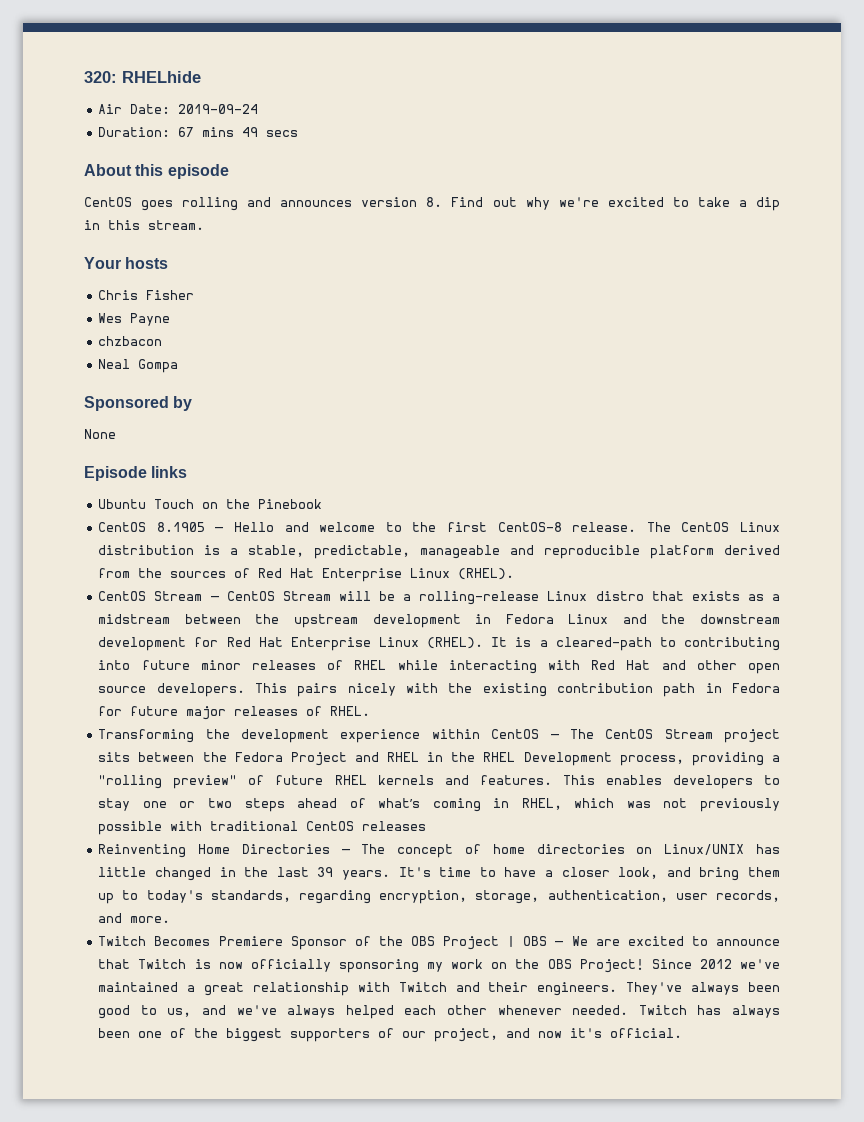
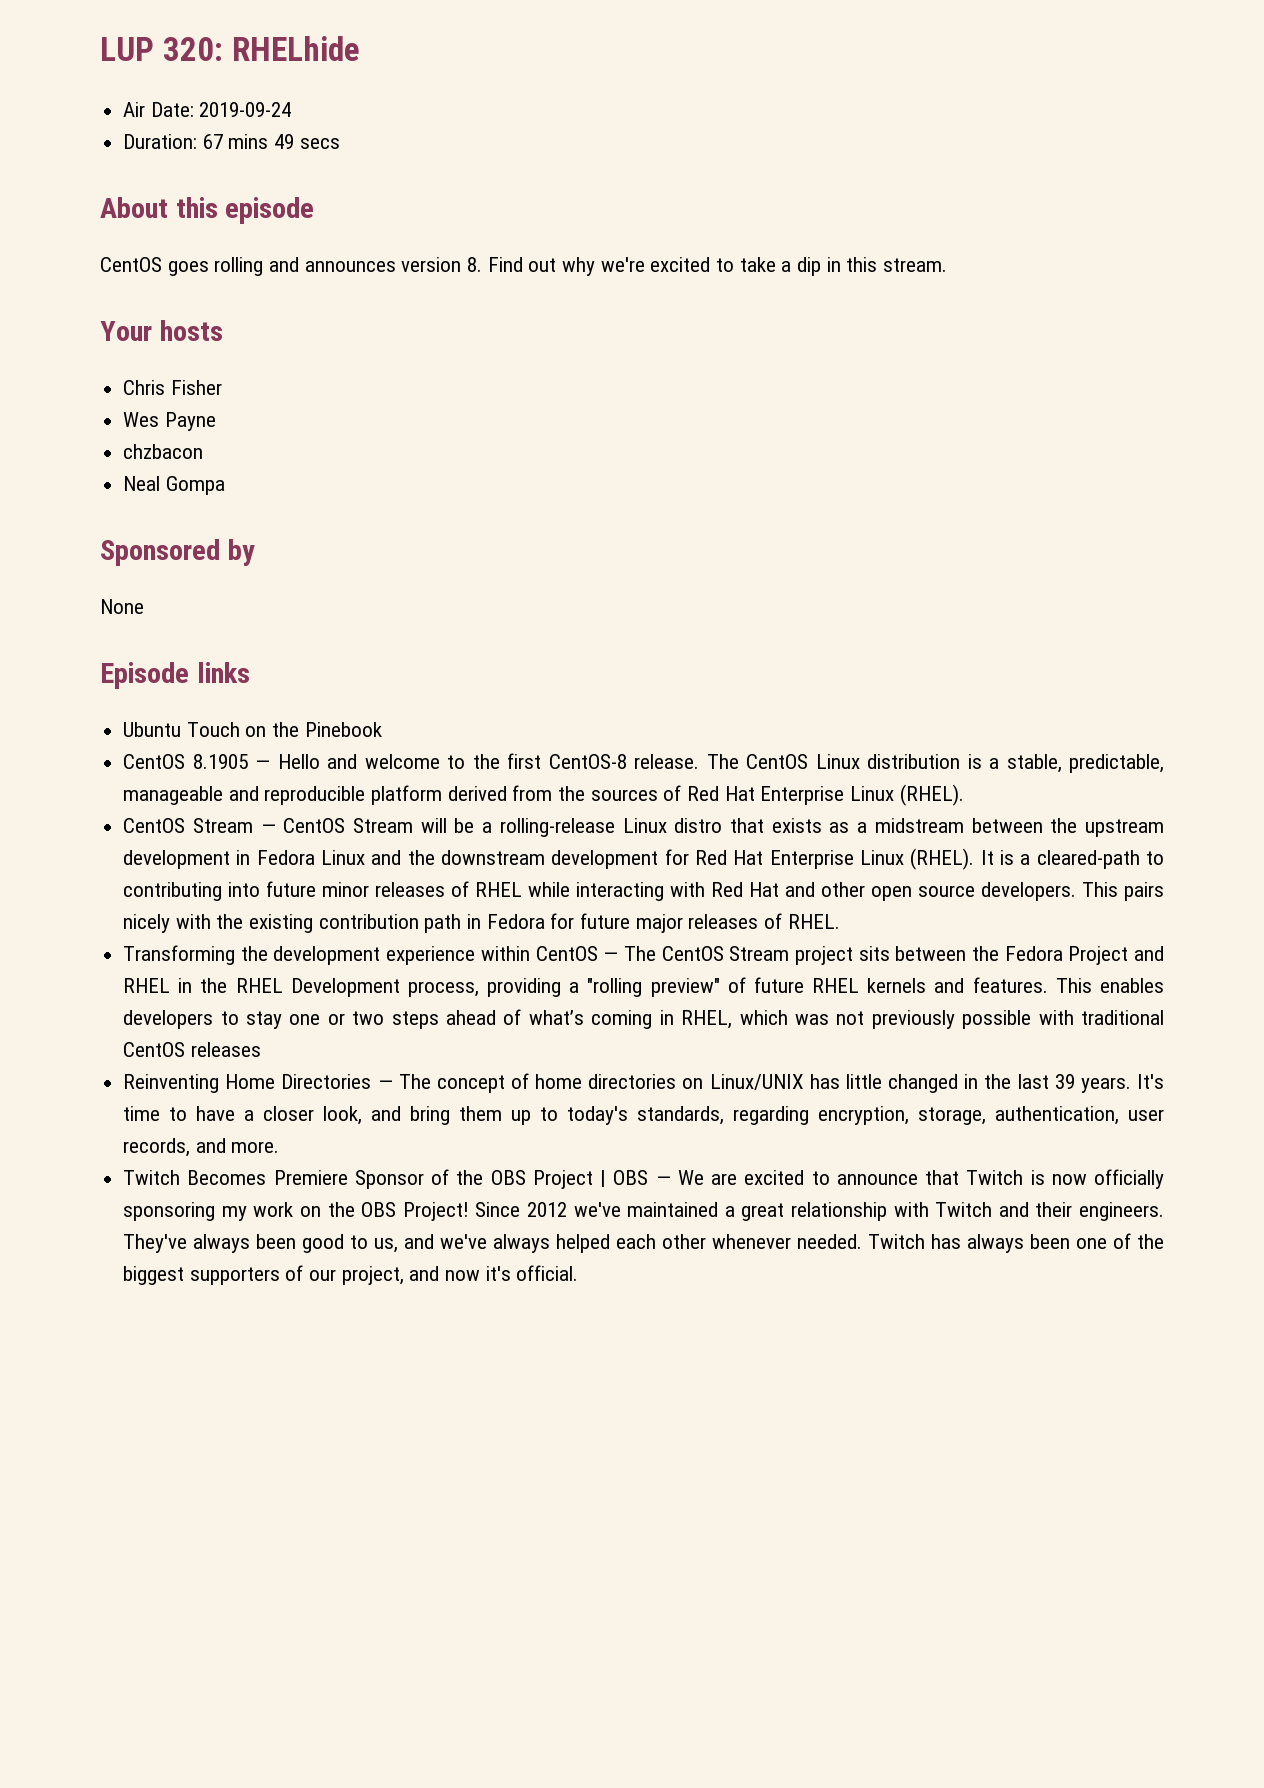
(84, 77) none -> [100,37,154,61] LUP

